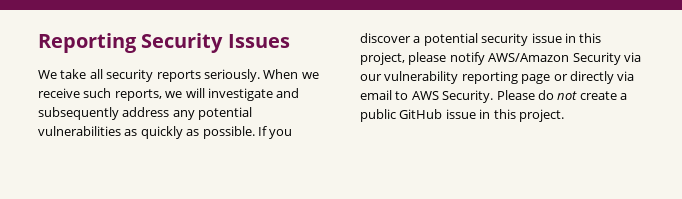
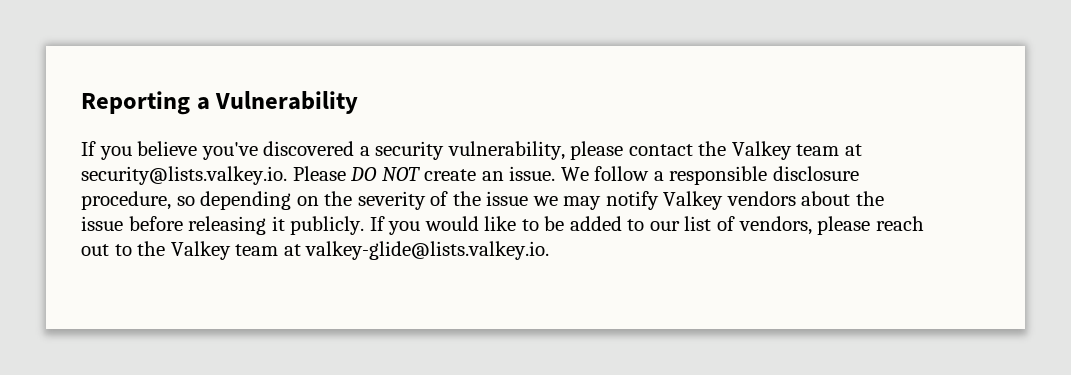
[141,33,290,53] [38,69,319,82] [38,88,300,101] [38,107,253,120] [38,126,293,139] [360,33,602,46] [360,52,641,65] [360,71,635,84] [360,90,627,103] [360,109,564,122] Security Issues // We take all security reports seriously. When we receive such reports, we will investigate and subsequently address any potential vulnerabilities as quickly as possible. If you discover a potential security issue in this project, please notify AWS/Amazon Security via our vulnerability reporting page or directly via email to AWS Security. Please do not create a public GitHub issue in this project. -> [196,91,359,114] [81,141,862,160] [81,166,859,185] [81,191,885,210] [81,216,924,235] [81,241,550,260] a Vulnerability // If you believe you've discovered a security vulnerability, please contact the Valkey team at security@lists.valkey.io. Please DO NOT create an issue. We follow a responsible disclosure procedure, so depending on the severity of the issue we may notify Valkey vendors about the issue before releasing it publicly. If you would like to be added to our list of vendors, please reach out to the Valkey team at valkey-glide@lists.valkey.io.

